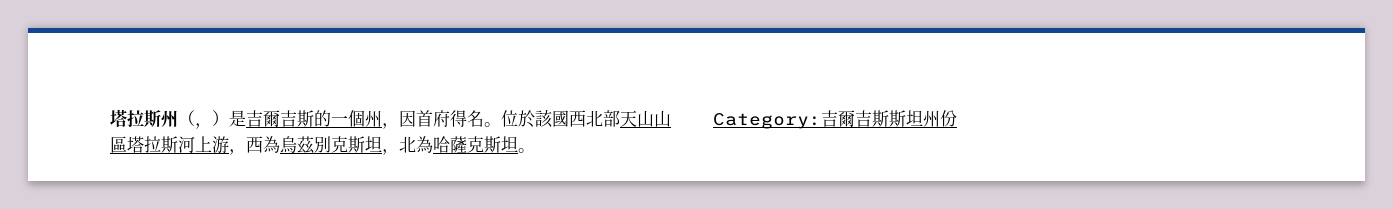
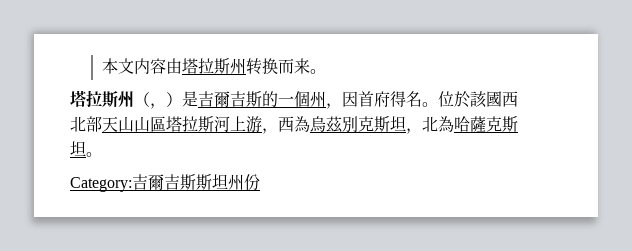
(110, 118) none -> [101,58,326,75] 本文内容由塔拉斯州转换而来。 //

